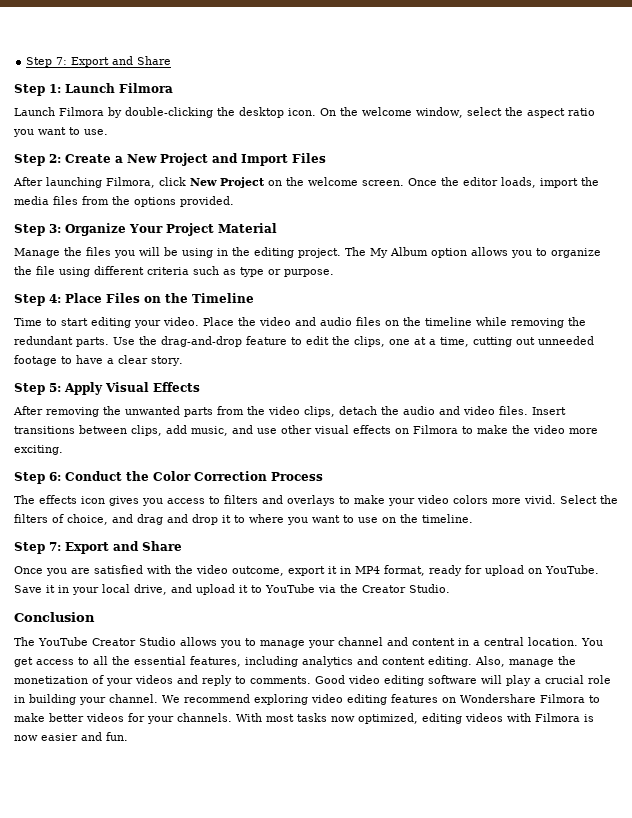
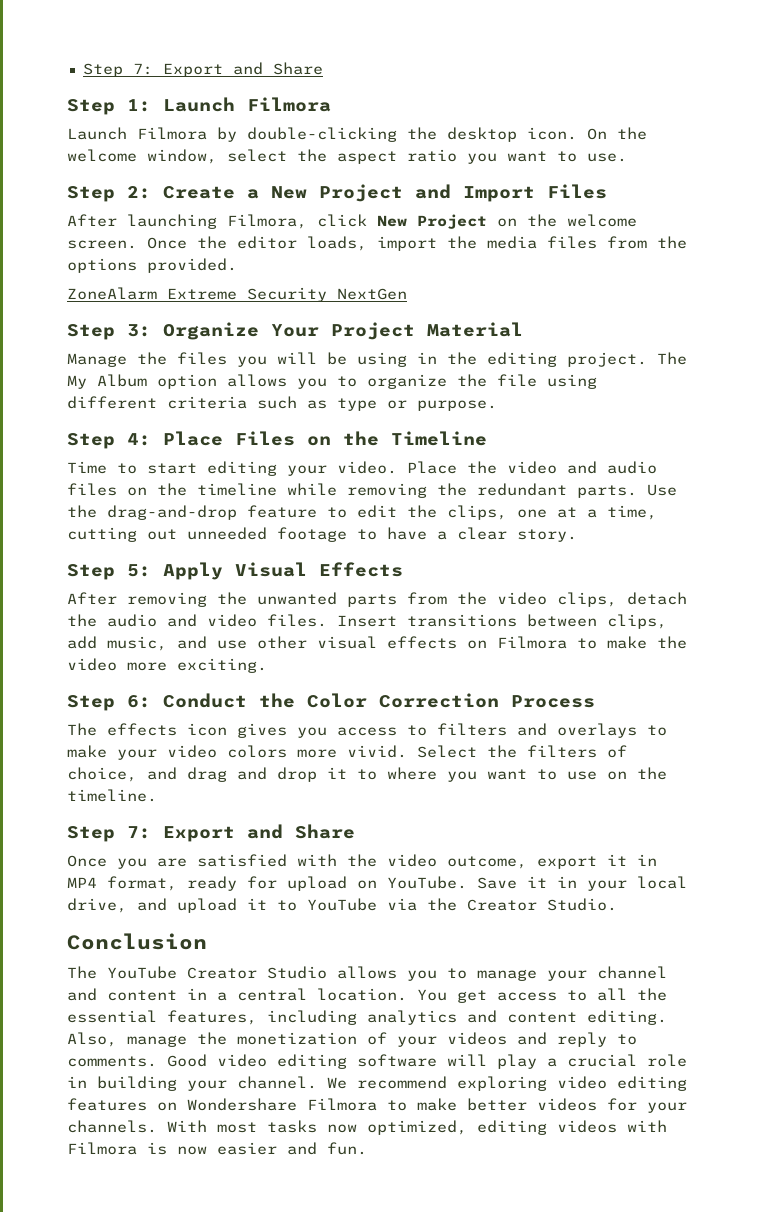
(234, 201) none -> [67,287,407,302] // ZoneAlarm Extreme Security NextGen

